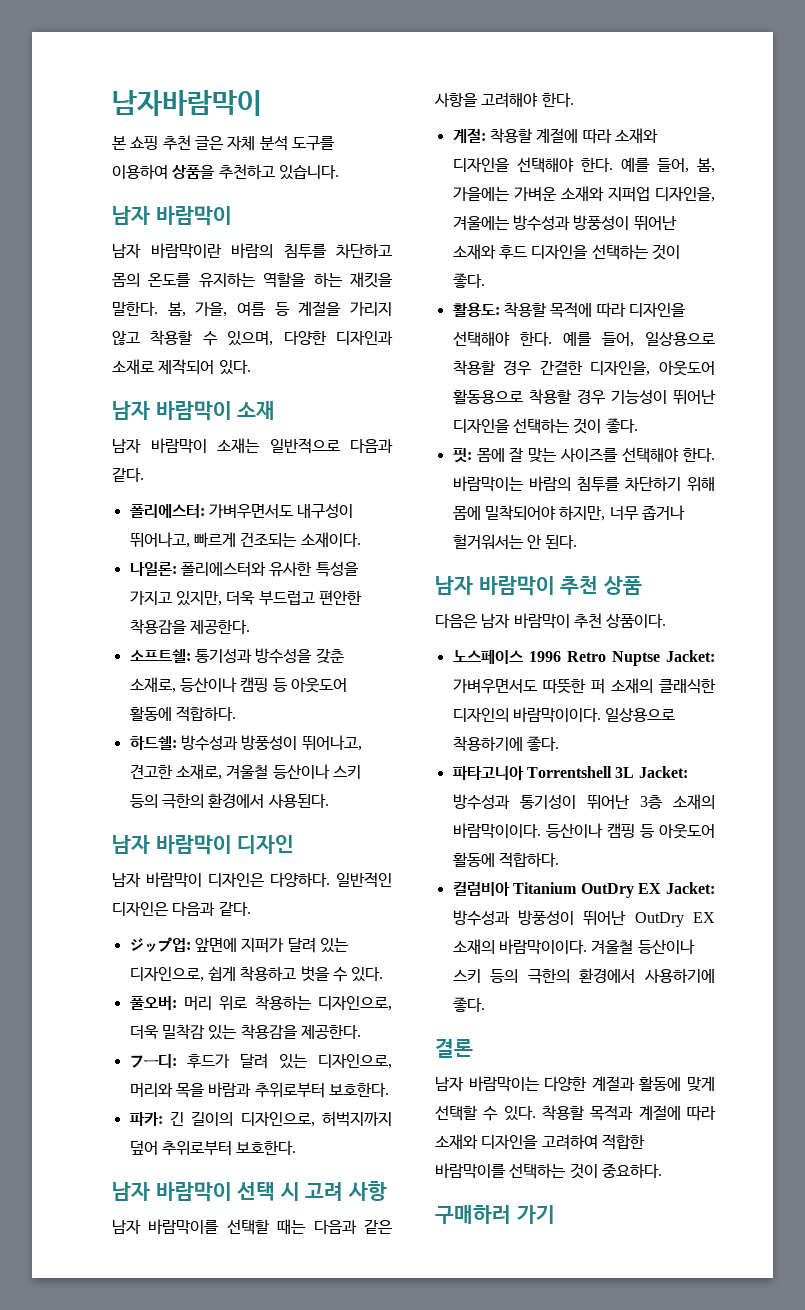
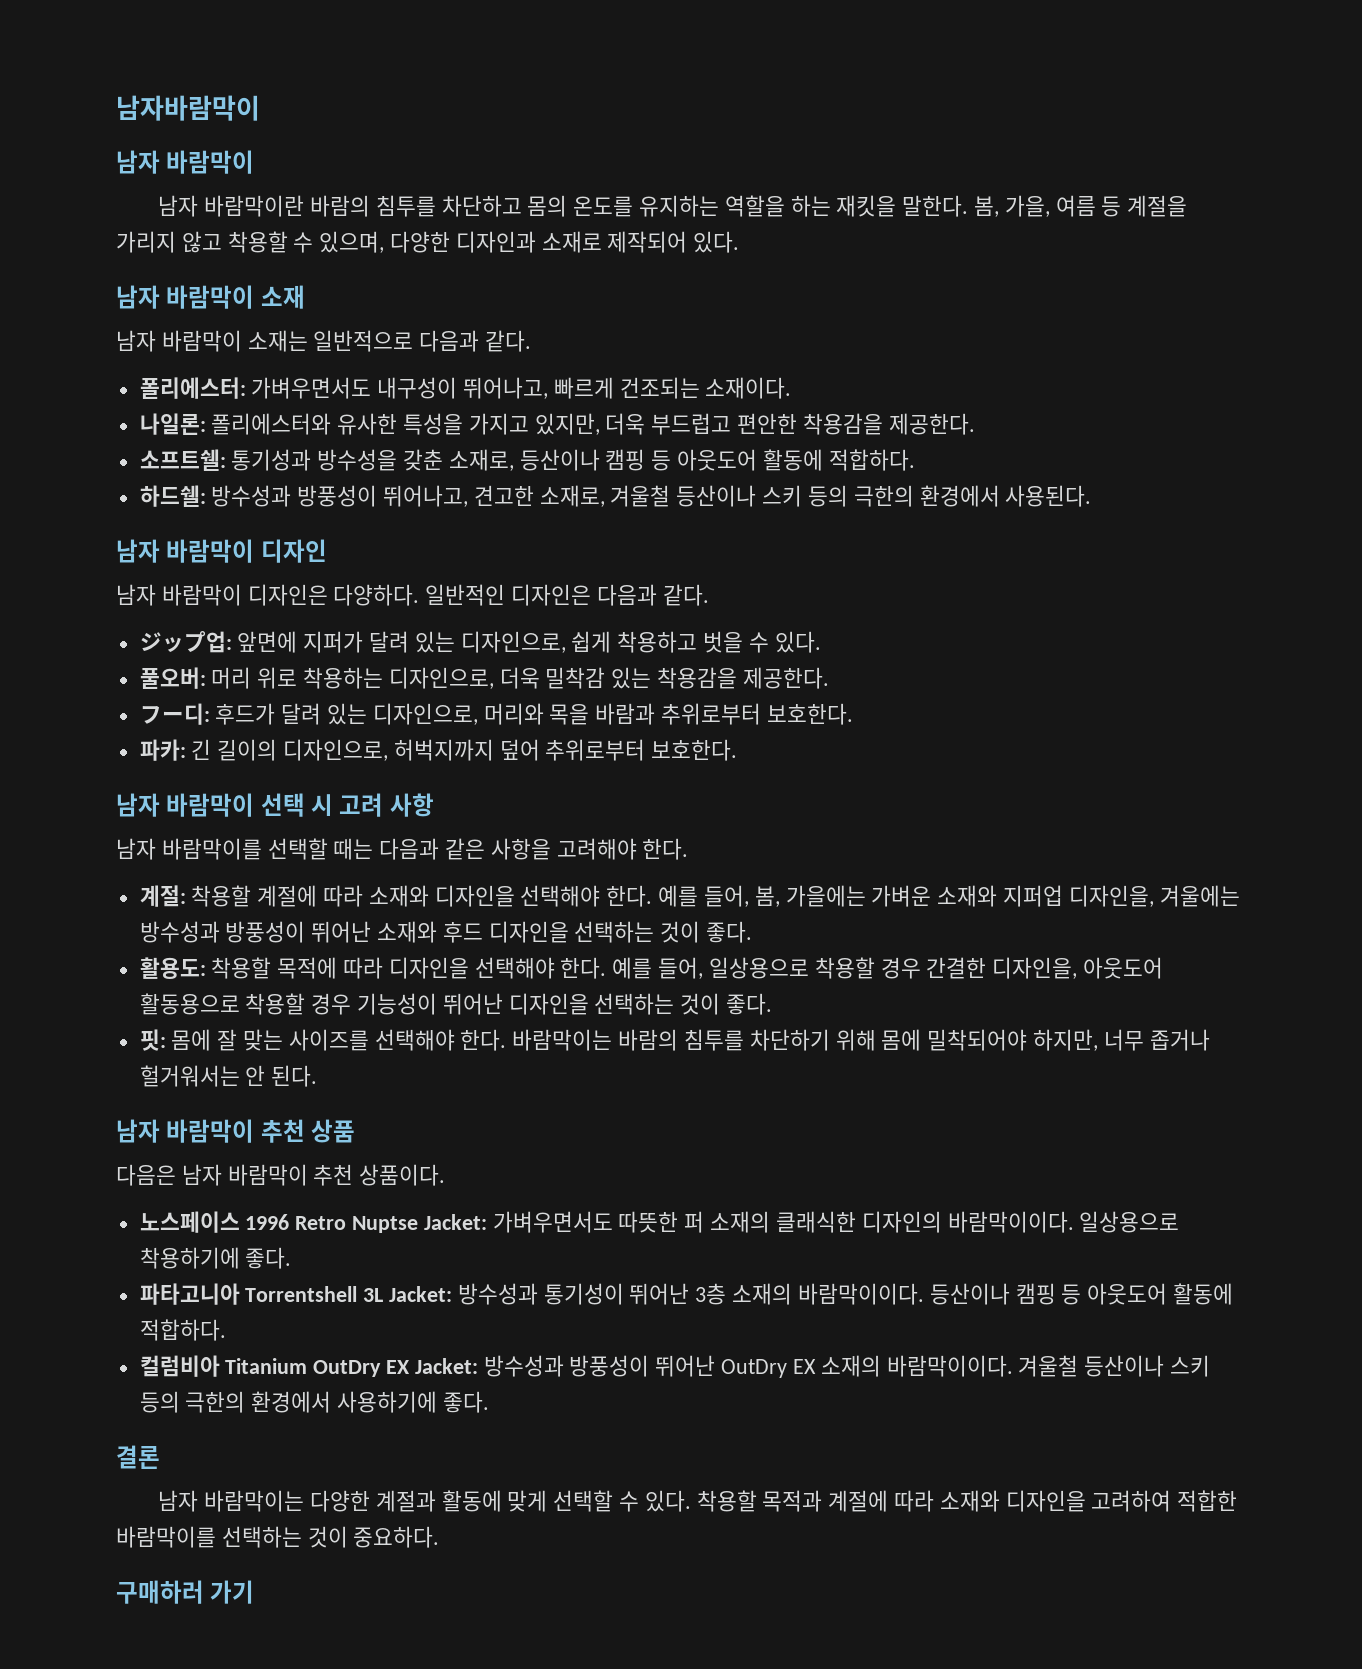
[112,135,335,151] [112,164,339,180] // 본 쇼핑 추천 글은 자체 분석 도구를 이용하여 상품을 추천하고 있습니다. -> (260, 108) none

